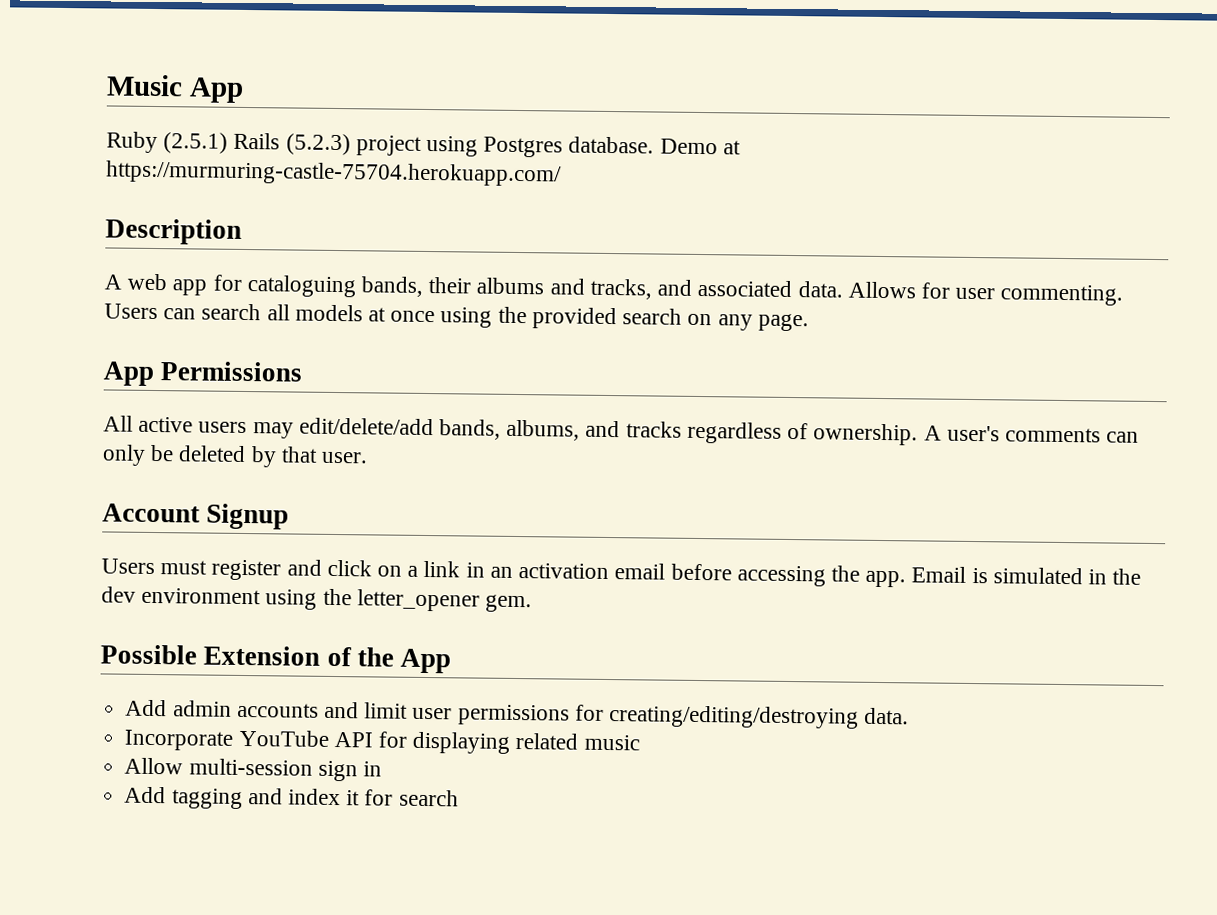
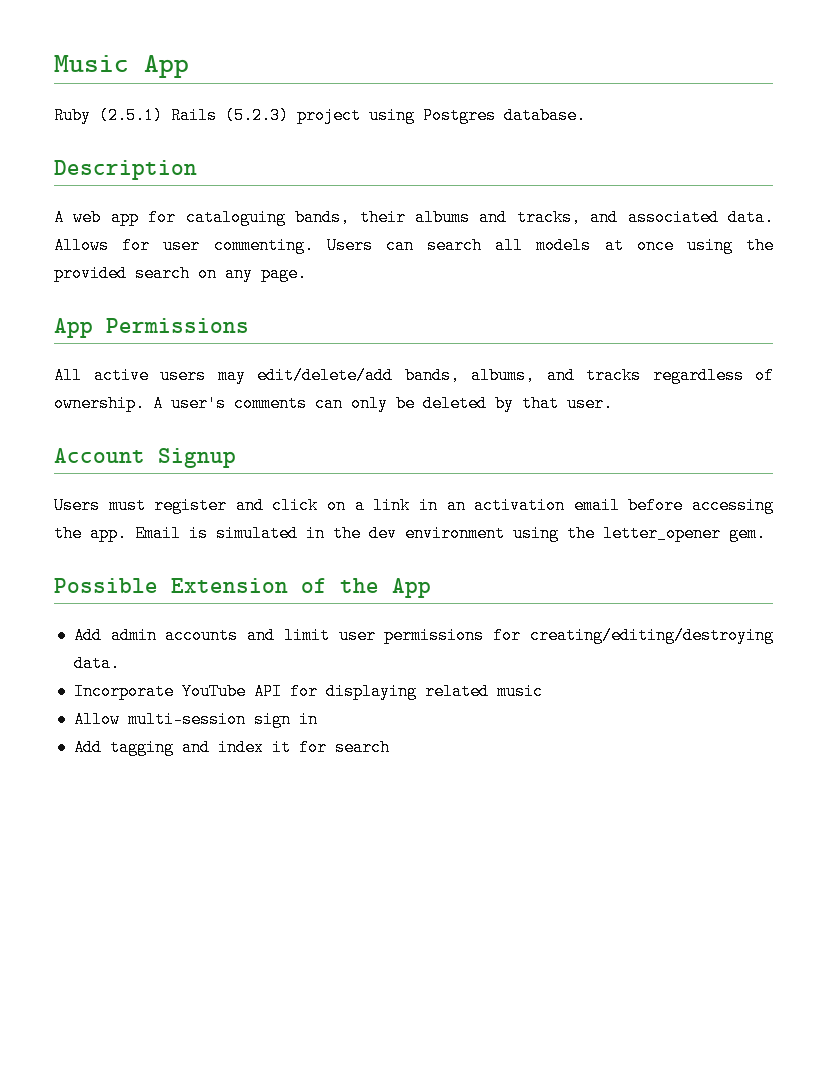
[659,138,741,155] [106,160,562,187] Demo at https://murmuring-castle-75704.herokuapp.com/ -> (586, 115) none

